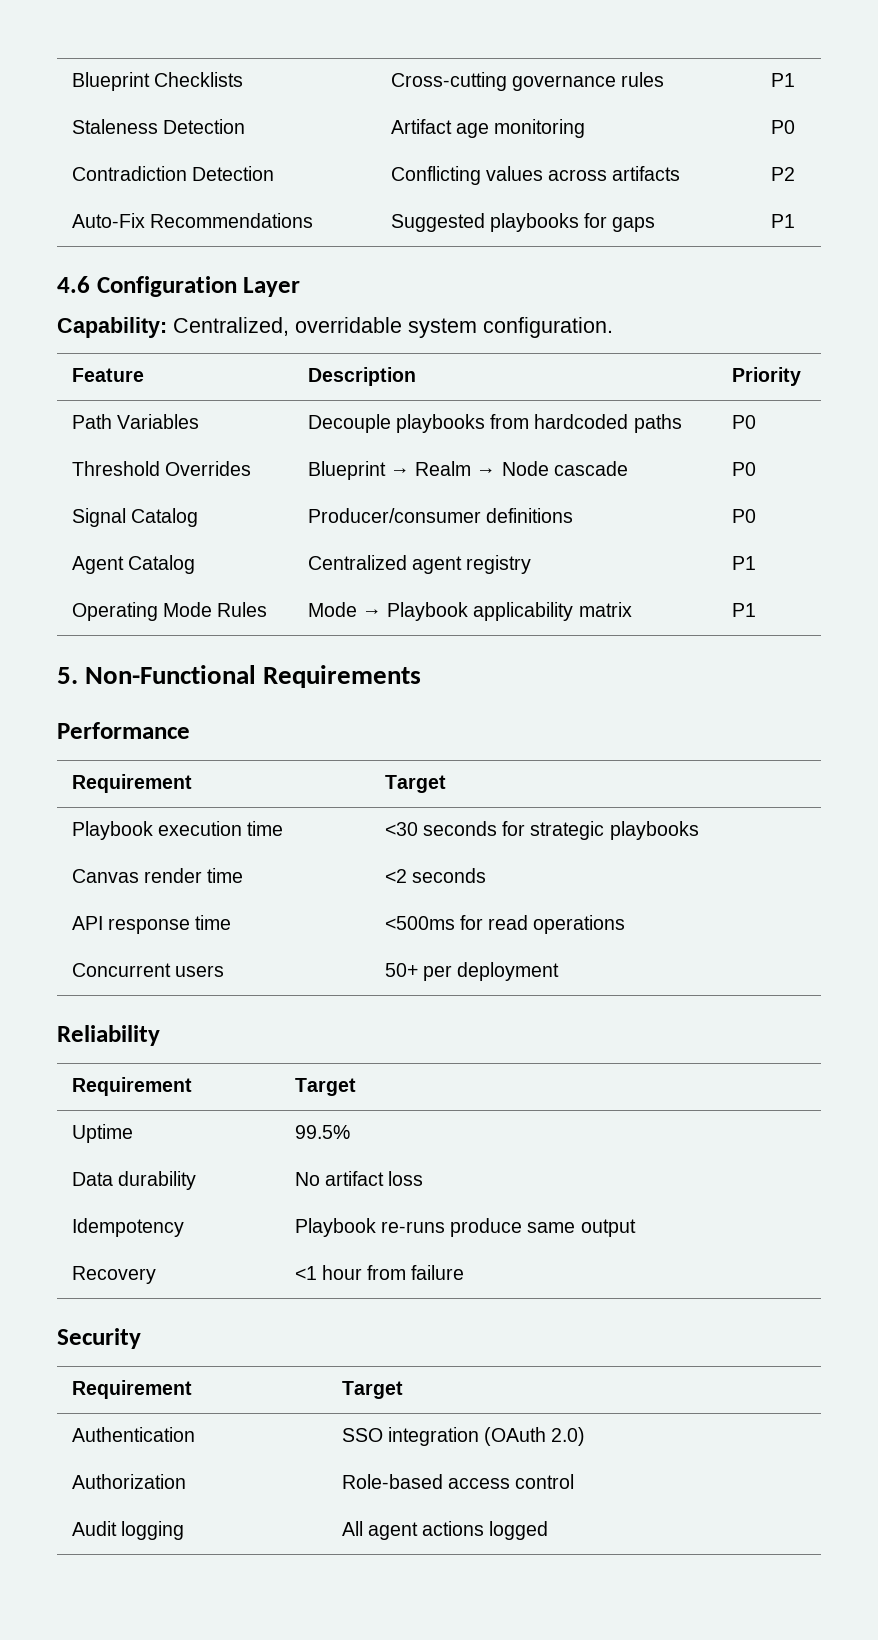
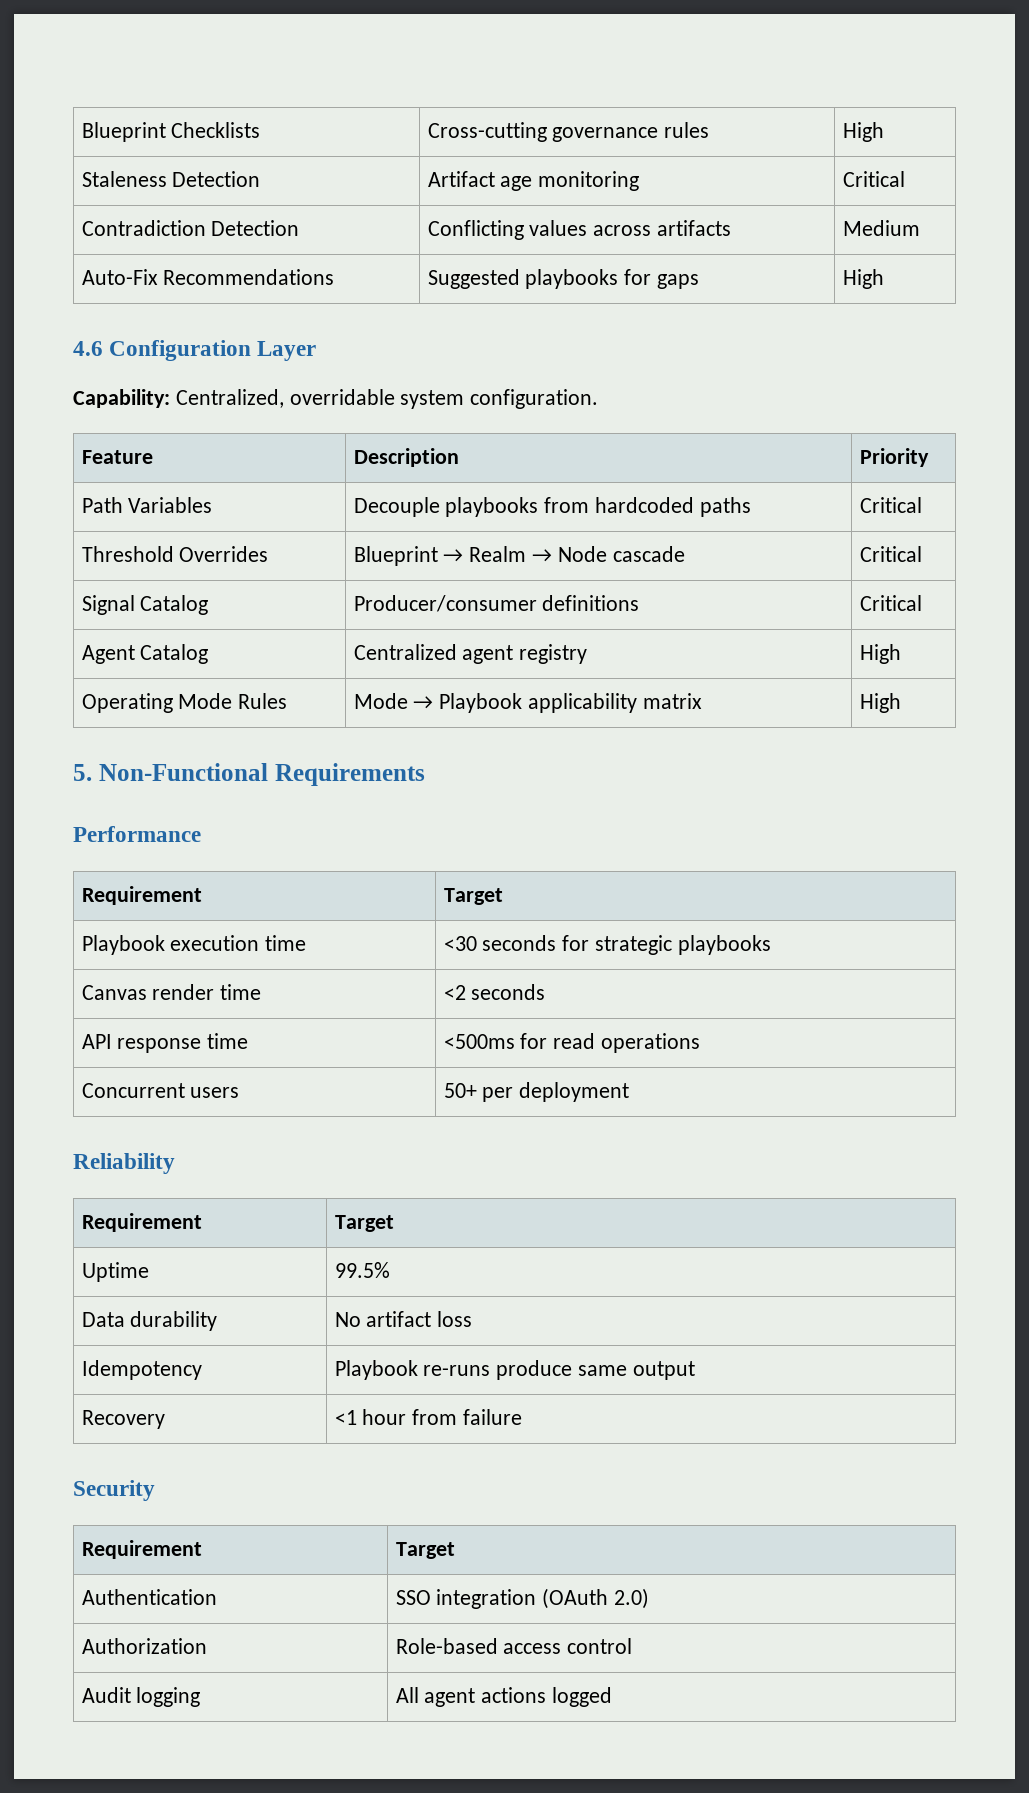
[770,73,795,87] P1 -> [842,122,884,142] High
[770,120,795,134] P0 -> [842,171,905,187] Critical
[770,167,795,181] P2 -> [842,220,920,236] Medium
[770,214,795,228] P1 -> [842,269,884,289] High
[731,415,756,429] P0 -> [859,497,922,513] Critical
[731,462,756,476] P0 -> [859,546,922,562] Critical
[731,509,756,523] P0 -> [859,595,922,611] Critical
[731,556,756,570] P1 -> [859,644,901,664] High
[731,603,756,617] P1 -> [859,693,901,713] High

